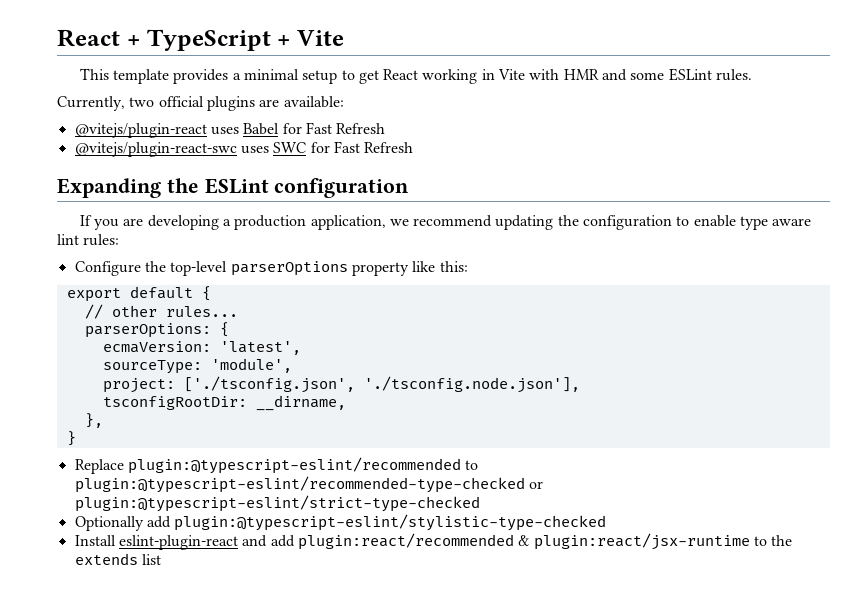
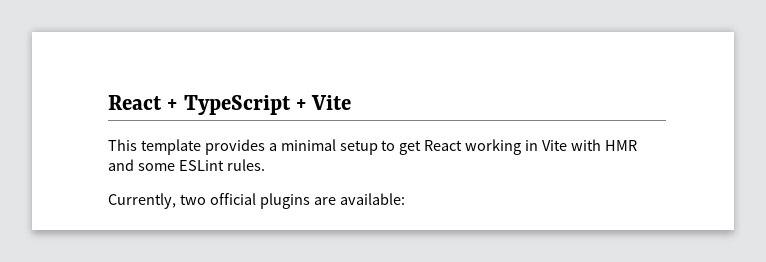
[74,122,386,138] [74,141,414,157] [57,178,410,198] [79,215,812,230] [57,234,120,246] [74,261,468,276] [66,286,211,302] [84,304,238,319] [84,322,229,338] [102,341,301,355] [102,358,292,374] [102,376,580,393] [102,395,346,411] [84,413,103,428] [66,431,76,446] [74,457,479,474] [74,476,543,493] [74,495,480,512] [74,514,607,531] [74,533,793,550] [74,553,161,565] // @vitejs/plugin-react uses Babel for Fast Refresh // @vitejs/plugin-react-swc uses SWC for Fast Refresh // Expanding the ESLint configuration // If you are developing a production application, we recommend updating the configuration to enable type aware lint rules: // Configure the top-level parserOptions property like this: // export default { // // other rules... // parserOptions: { // ecmaVersion: 'latest', // sourceType: 'module', // project: ['./tsconfig.json', './tsconfig.node.json'], // tsconfigRootDir: __dirname, // }, // } // Replace plugin:@typescript-eslint/recommended to plugin:@typescript-eslint/recommended-type-checked or plugin:@typescript-eslint/strict-type-checked // Optionally add plugin:@typescript-eslint/stylistic-type-checked // Install eslint-plugin-react and add plugin:react/recommended & plugin:react/jsx-runtime to the extends list -> (405, 199) none

